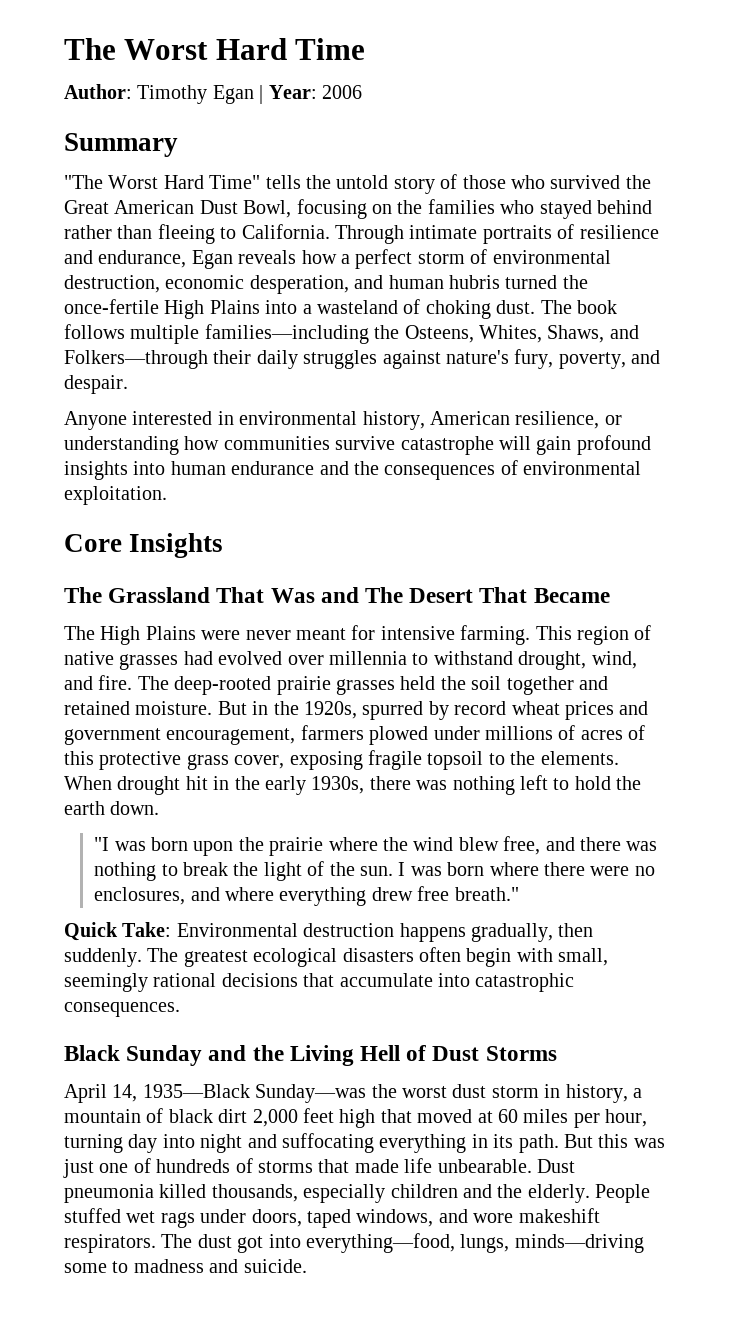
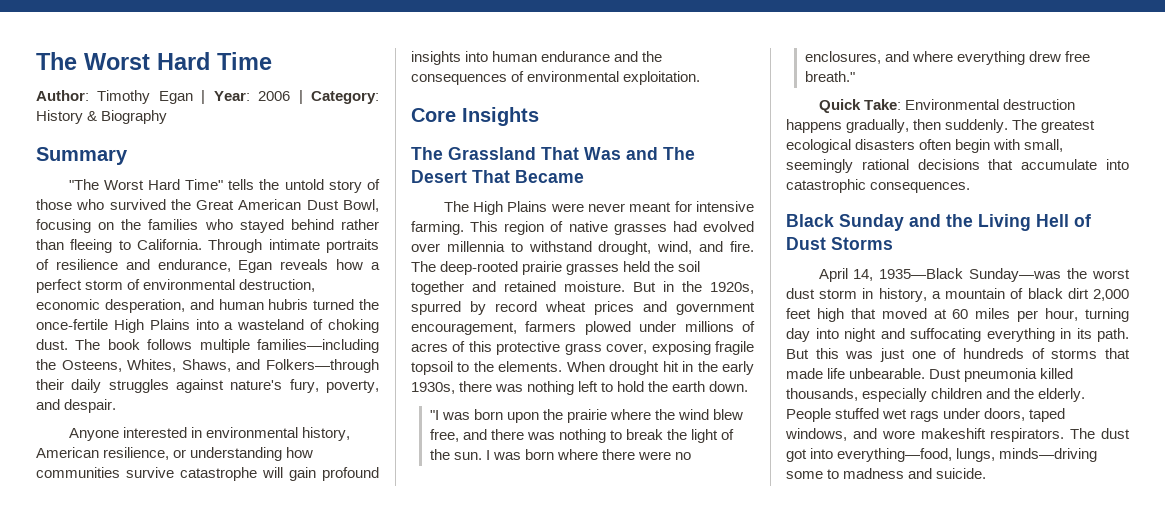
(362, 92) none -> [298,90,380,104] [36,110,168,124] | Category: History & Biography

